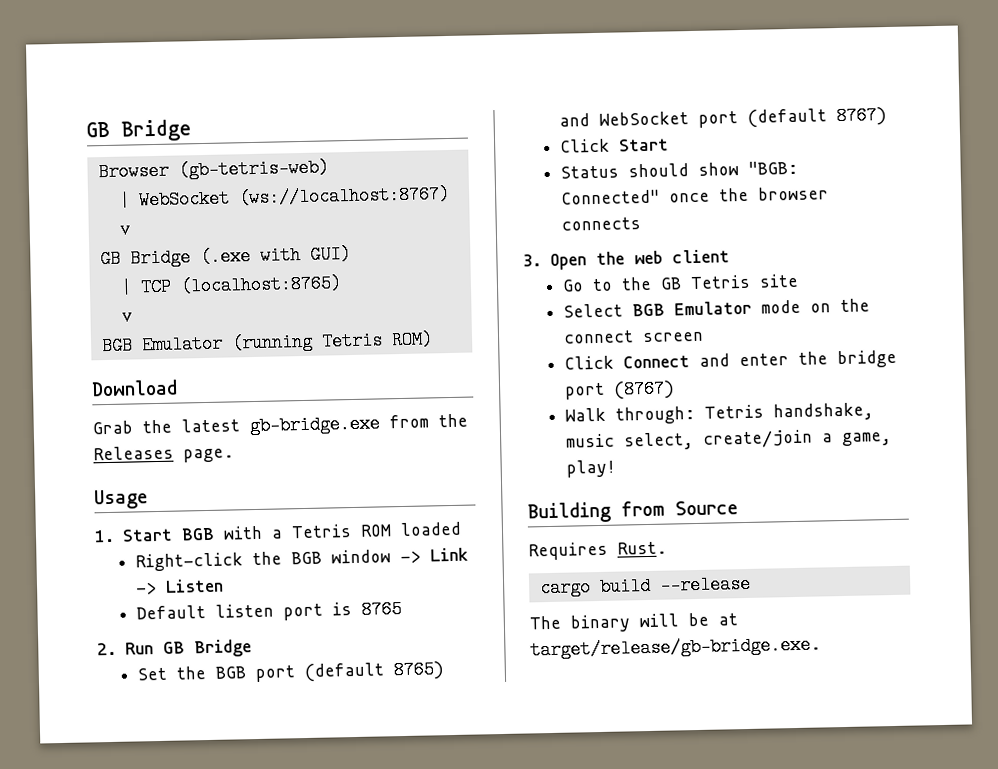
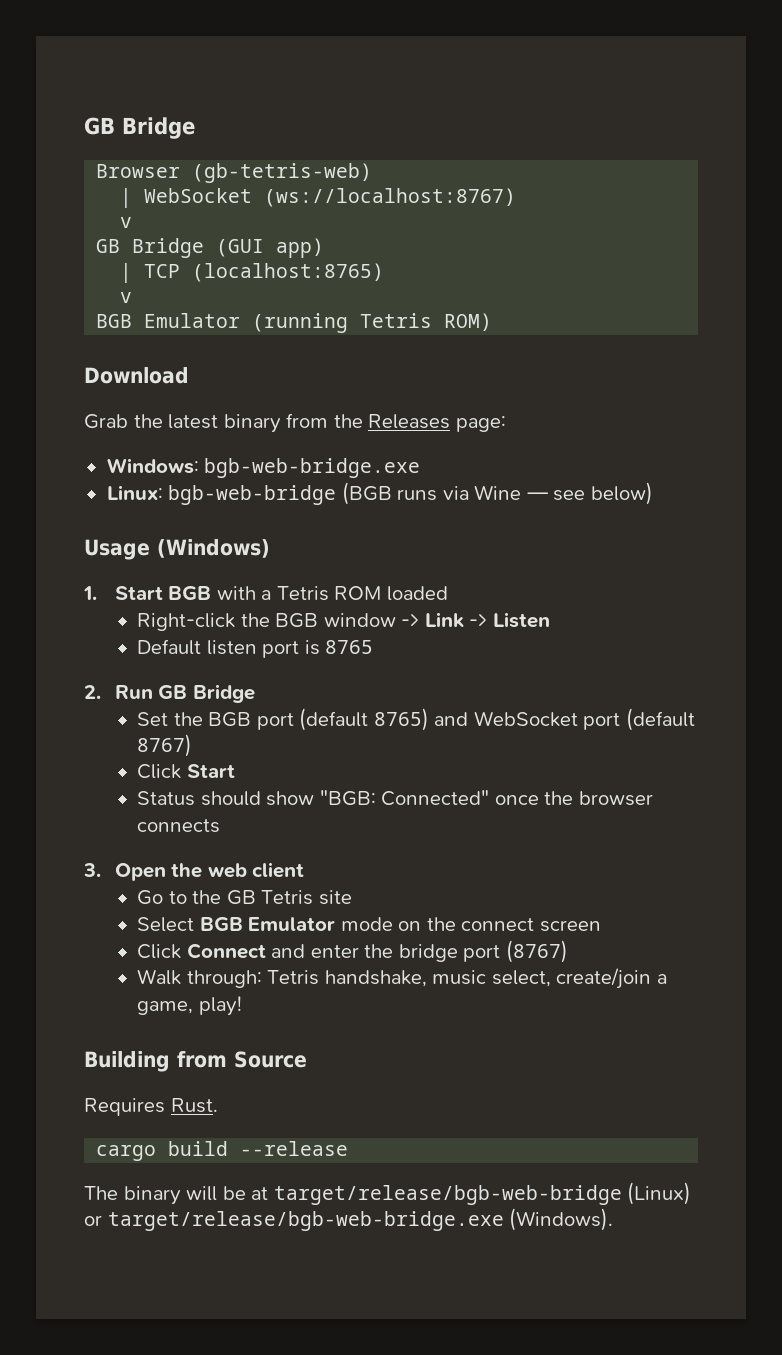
[199,245,351,267] (.exe with GUI) -> [216,238,325,258] (GUI app)
[249,414,380,436] gb-bridge.exe -> [223,414,281,433] binary
[183,448,234,463] page. -> [455,416,506,432] [106,458,421,478] [106,482,653,505] page: // Windows: bgb-web-bridge.exe // Linux: bgb-web-bridge (BGB runs via Wine — see below)
(148, 499) none -> [157,539,270,558] (Windows)
[530,635,821,660] target/release/gb-bridge.exe. -> [273,1182,692,1205] [84,1208,614,1231] target/release/bgb-web-bridge (Linux) or target/release/bgb-web-bridge.exe (Windows).

